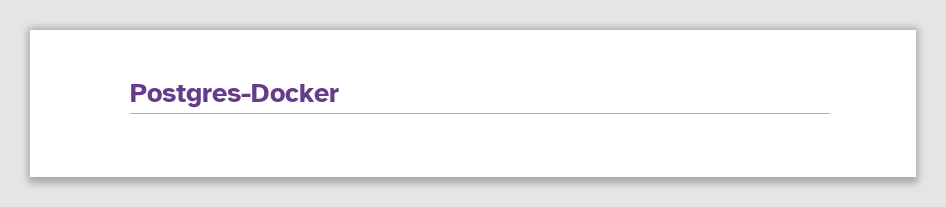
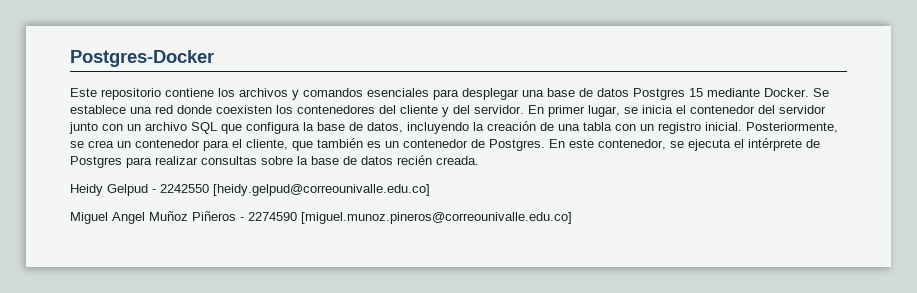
(339, 96) none -> [70,88,829,100] [70,105,826,117] [69,121,838,134] [70,138,820,151] [70,155,479,168] [70,184,430,196] [70,211,572,224] // Este repositorio contiene los archivos y comandos esenciales para desplegar una base de datos Postgres 15 mediante Docker. Se establece una red donde coexisten los contenedores del cliente y del servidor. En primer lugar, se inicia el contenedor del servidor junto con un archivo SQL que configura la base de datos, incluyendo la creación de una tabla con un registro inicial. Posteriormente, se crea un contenedor para el cliente, que también es un contenedor de Postgres. En este contenedor, se ejecuta el intérprete de Postgres para realizar consultas sobre la base de datos recién creada. // Heidy Gelpud - 2242550 [heidy.gelpud@correounivalle.edu.co] // Miguel Angel Muñoz Piñeros - 2274590 [miguel.munoz.pineros@correounivalle.edu.co]

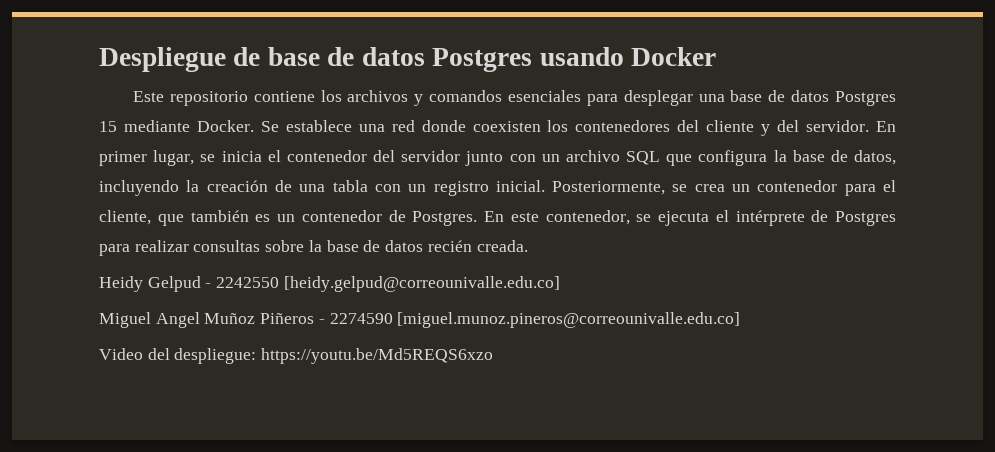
[70,50,214,67] Postgres-Docker -> [99,47,716,72] Despliegue de base de datos Postgres usando Docker
(572, 218) none -> [99,348,494,364] // Video del despliegue: https://youtu.be/Md5REQS6xzo

